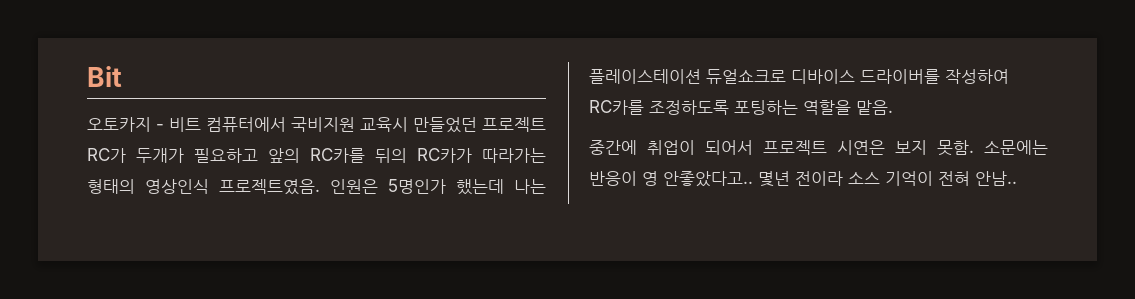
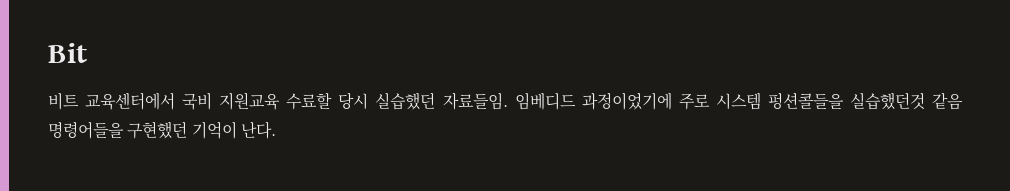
[87,117,546,133] [87,148,546,163] [87,179,546,195] [589,69,1009,84] [589,100,893,115] [589,140,1048,156] [589,171,1017,187] 오토카지 - 비트 컴퓨터에서 국비지원 교육시 만들었던 프로젝트 RC가 두개가 필요하고 앞의 RC카를 뒤의 RC카가 따라가는 형태의 영상인식 프로젝트였음. 인원은 5명인가 했는데 나는 플레이스테이션 듀얼쇼크로 디바이스 드라이버를 작성하여 RC카를 조정하도록 포팅하는 역할을 맡음. // 중간에 취업이 되어서 프로젝트 시연은 보지 못함. 소문에는 반응이 영 안좋았다고.. 몇년 전이라 소스 기억이 전혀 안남.. -> [48,92,963,110] [48,121,276,139] 비트 교육센터에서 국비 지원교육 수료할 당시 실습했던 자료들임. 임베디드 과정이었기에 주로 시스템 펑션콜들을 실습했던것 같음 명령어들을 구현했던 기억이 난다.

